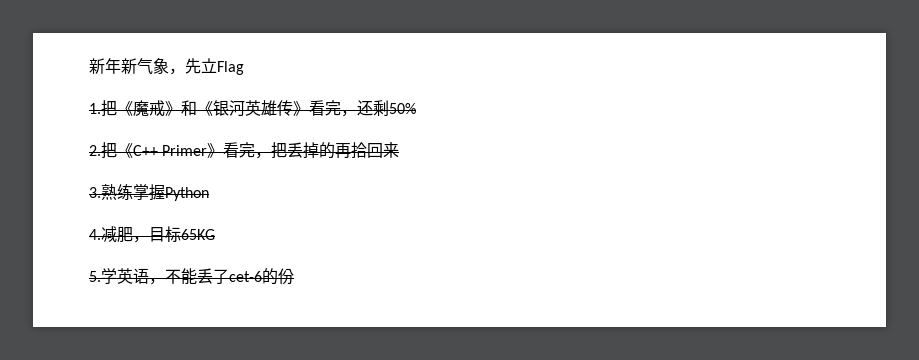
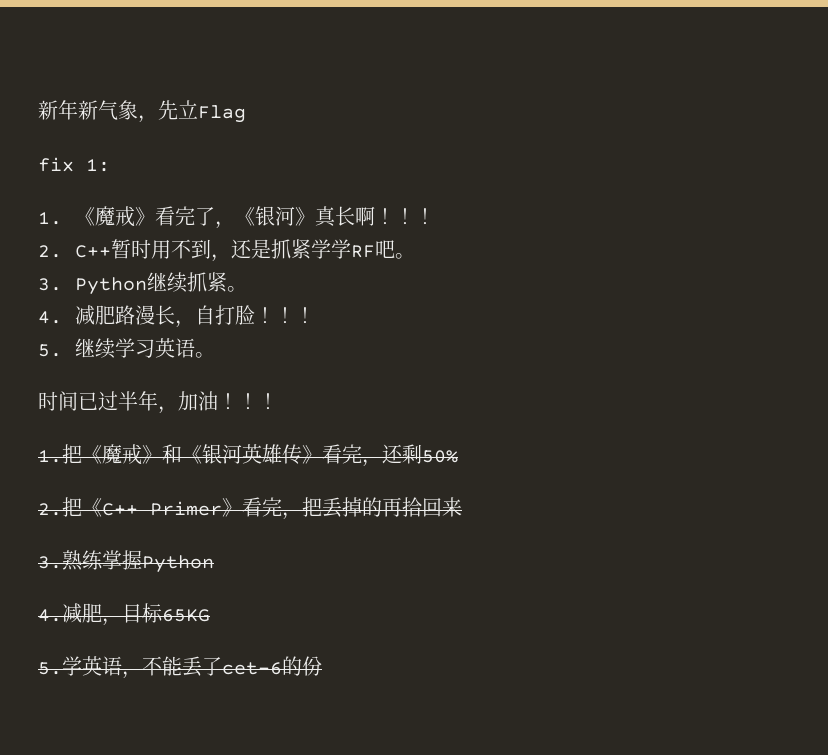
(244, 68) none -> [38,157,110,172] [38,206,436,229] [38,239,416,262] [38,272,248,295] [38,305,316,328] [38,338,216,359] [38,391,278,414] // fix 1: // 1.《魔戒》看完了，《银河》真长啊！！！ // 2. C++暂时用不到，还是抓紧学学RF吧。 // 3. Python继续抓紧。 // 4.减肥路漫长，自打脸！！！ // 5.继续学习英语。 // 时间已过半年，加油！！！

